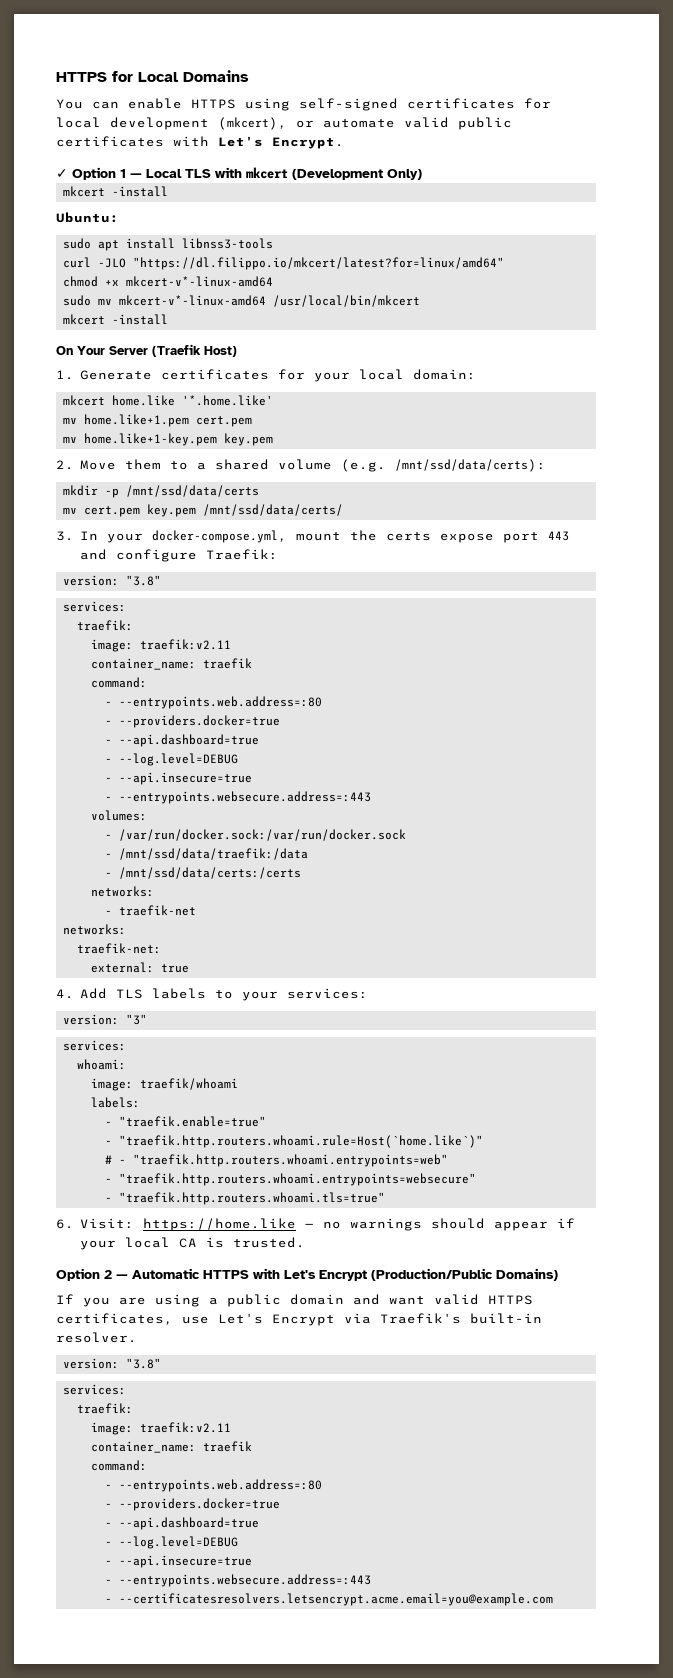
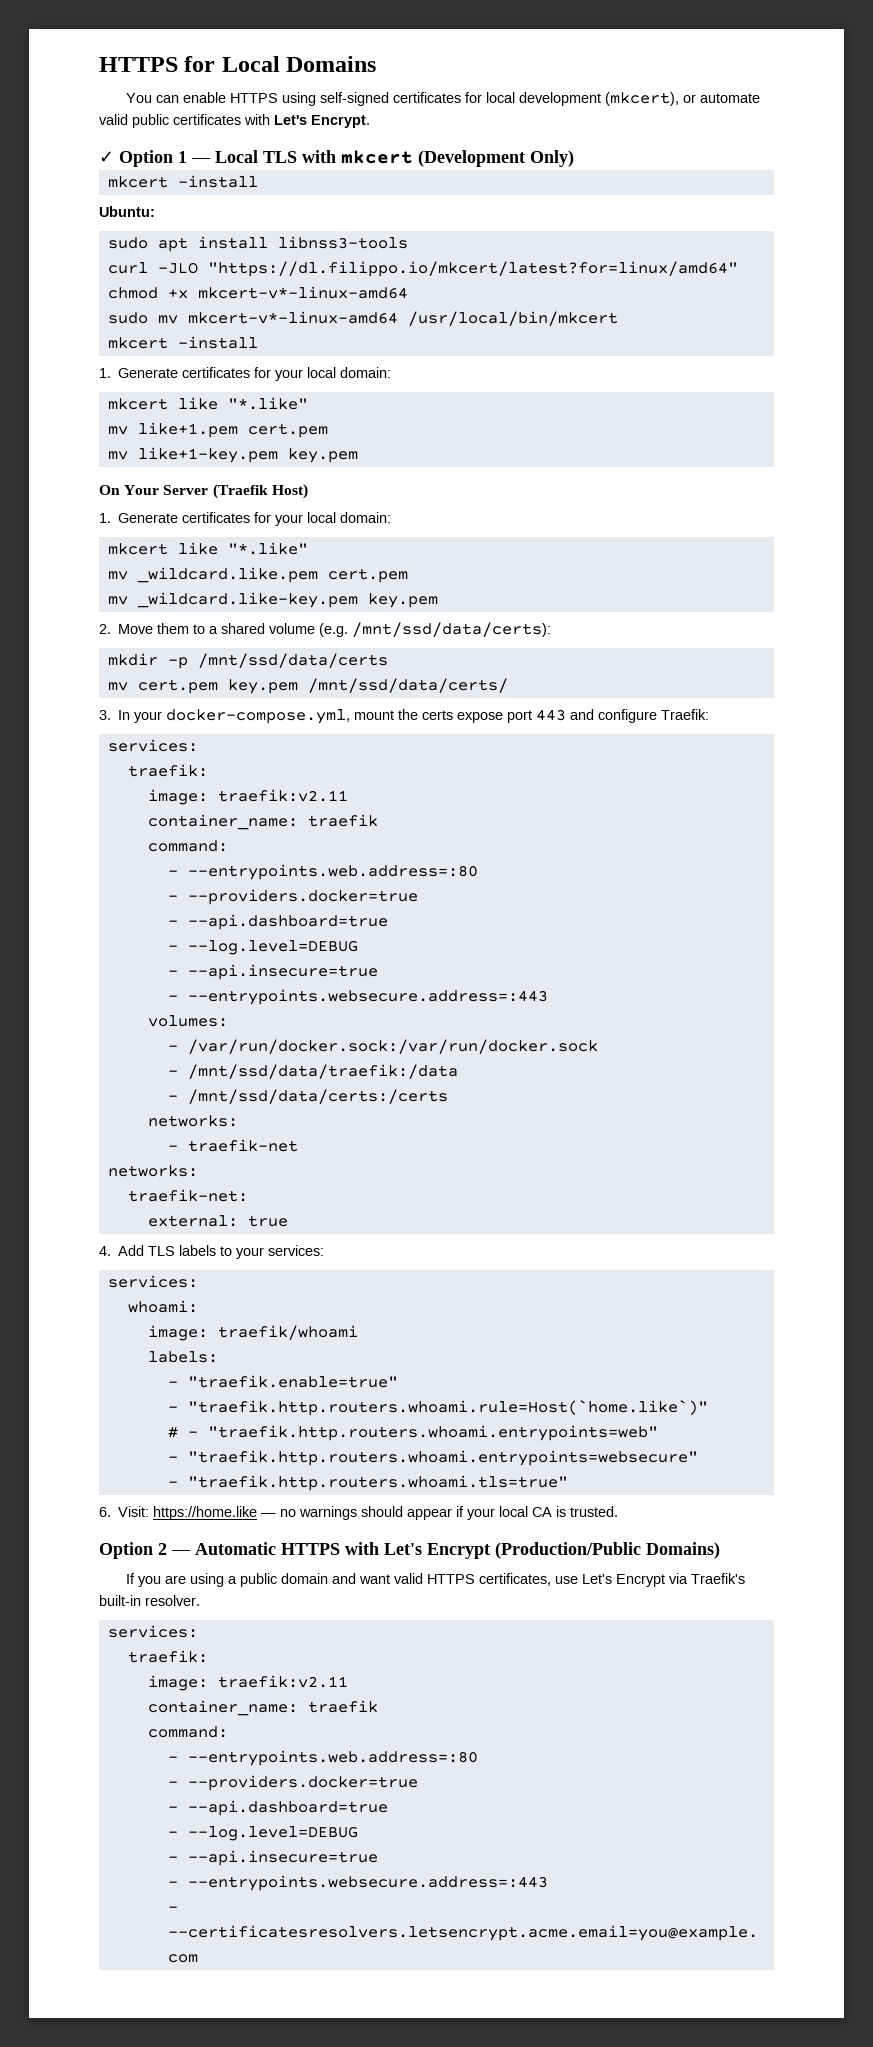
(169, 319) none -> [99,367,392,381] [107,397,308,410] [107,422,328,438] [107,447,358,463] // 1. Generate certificates for your local domain: // mkcert like "*.like" // mv like+1.pem cert.pem // mv like+1-key.pem key.pem
[112,395,274,406] [63,414,253,427] [63,433,218,446] home.like '*.home.like' // mv home.like+1.pem cert.pem // mv home.like+1-key.pem -> [177,542,308,555] [107,567,408,583] [107,592,358,608] like "*.like" // mv _wildcard.like.pem cert.pem // mv _wildcard.like-key.pem
[63,575,162,586] // version: "3.8" -> (710, 714) none
[63,1014,148,1025] // version: "3" -> (325, 1250) none
[63,1358,162,1369] // version: "3.8" -> (200, 1600) none

